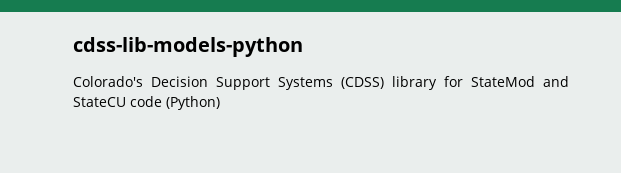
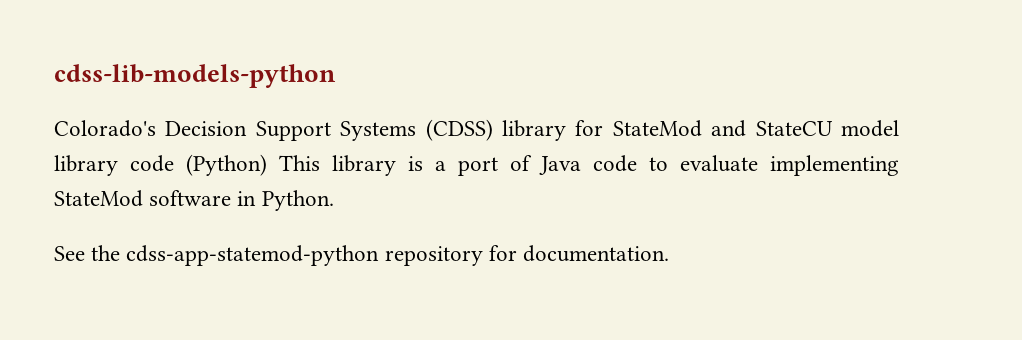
[130,96,220,110] code (Python) -> [840,120,899,137] [54,154,899,176] [54,190,334,211] [54,245,670,266] model library code (Python) This library is a port of Java code to evaluate implementing StateMod software in Python. // See the cdss-app-statemod-python repository for documentation.

